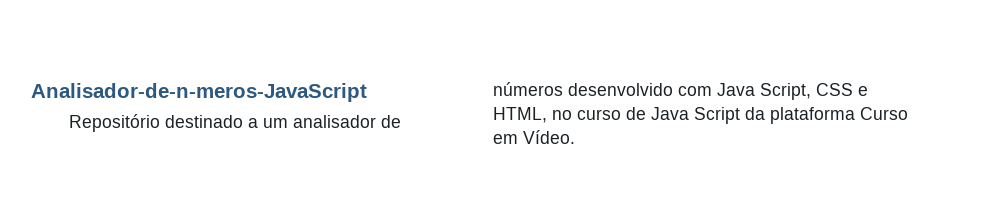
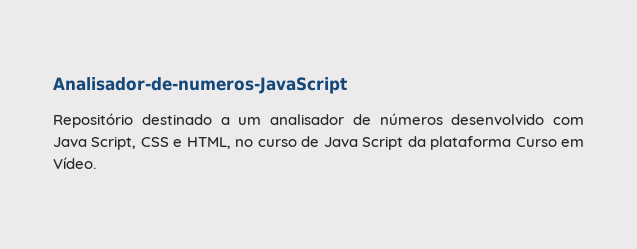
[31,83,367,102] Analisador-de-n-meros-JavaScript -> [53,77,347,94] Analisador-de-numeros-JavaScript

